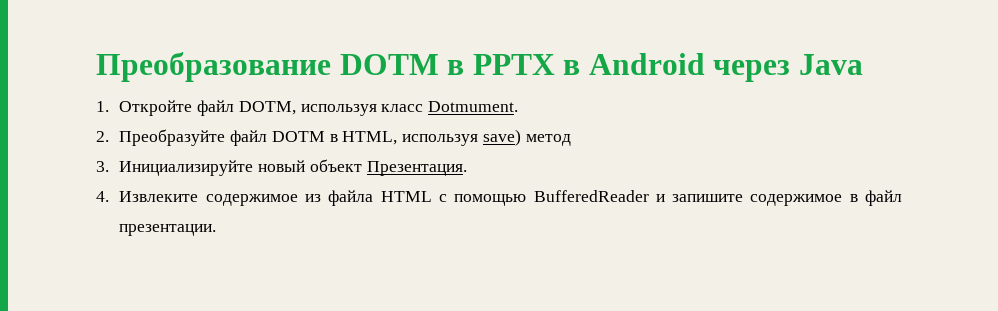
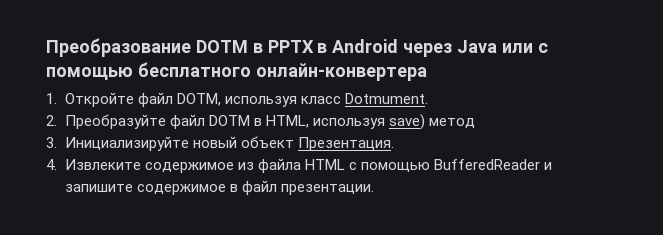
(863, 64) none -> [501,43,548,53] [46,62,427,81] или с помощью бесплатного онлайн-конвертера

